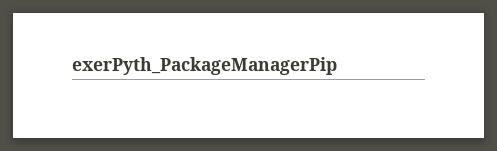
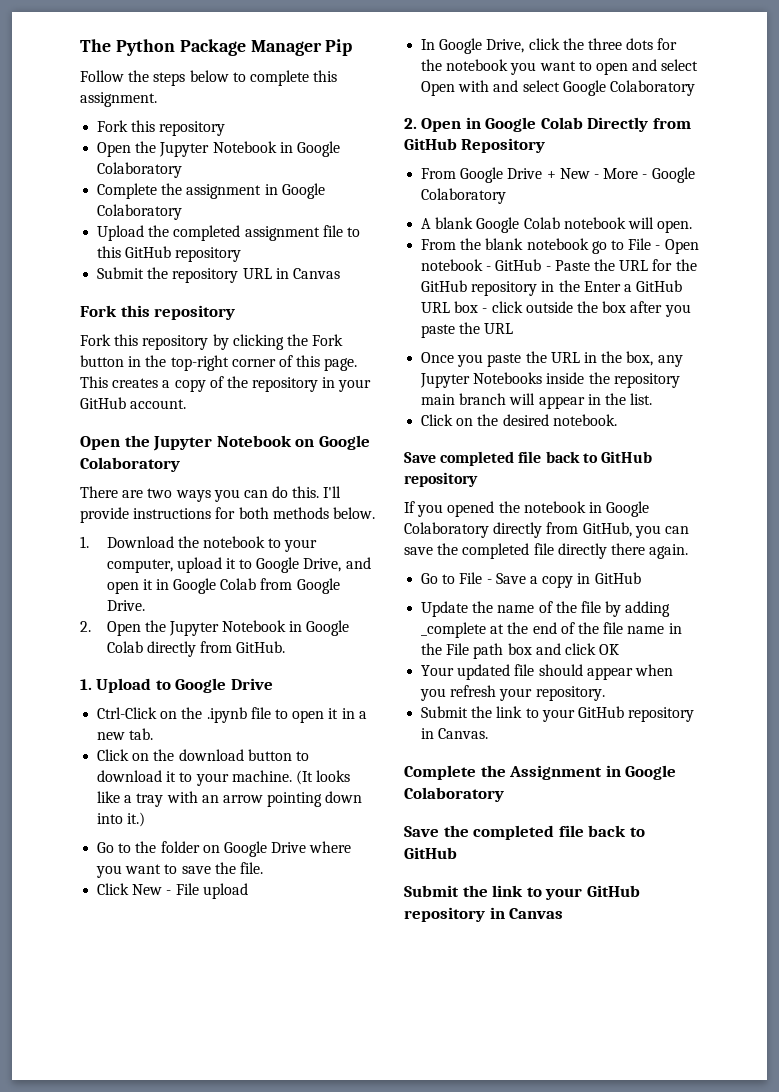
[72,57,337,75] exerPyth_PackageManagerPip -> [80,39,353,56] [80,70,338,86] [80,92,157,107] [97,120,226,136] [97,141,340,157] [97,162,183,178] [97,183,325,199] [97,204,183,220] [97,225,360,241] [97,246,242,262] [97,267,340,283] [80,305,236,320] [80,334,344,350] [80,355,358,371] [80,376,372,392] [80,397,187,409] [80,435,370,451] [80,457,180,472] [80,486,342,502] [80,507,375,523] [80,536,318,552] [106,557,371,573] [106,578,340,594] [106,600,145,611] [80,620,350,636] [106,641,286,657] [80,678,273,693] [97,707,367,723] [97,728,154,740] [97,749,309,761] [97,770,351,786] [97,791,363,807] [97,812,146,827] [97,841,352,857] [96,862,263,878] [97,883,248,899] [421,38,678,54] [421,59,699,75] [421,80,695,96] [404,117,691,132] [404,138,546,153] [421,167,695,183] [421,188,507,204] [421,217,693,233] [421,238,699,254] [421,259,697,271] [421,280,683,296] [421,301,691,317] [421,322,514,338] [421,351,683,367] [420,372,680,388] [421,393,653,409] [421,414,617,426] [404,451,652,466] [404,472,478,487] [404,501,650,517] [404,522,689,538] [404,543,689,559] [421,572,641,588] [421,601,671,617] [421,622,682,638] [421,643,620,659] [421,664,673,680] [420,685,605,701] [421,706,695,722] [421,728,489,739] [404,765,677,780] [404,787,504,802] [404,825,645,840] [404,847,457,859] [404,885,640,900] [404,907,564,922] The Python Package Manager Pip // Follow the steps below to complete this assignment. // Fork this repository // Open the Jupyter Notebook in Google Colaboratory // Complete the assignment in Google Colaboratory // Upload the completed assignment file to this GitHub repository // Submit the repository URL in Canvas // Fork this repository // Fork this repository by clicking the Fork button in the top-right corner of this page. This creates a copy of the repository in your GitHub account. // Open the Jupyter Notebook on Google Colaboratory // There are two ways you can do this. I'll provide instructions for both methods below. // 1. Download the notebook to your computer, upload it to Google Drive, and open it in Google Colab from Google Drive. // 2. Open the Jupyter Notebook in Google Colab directly from GitHub. // 1. Upload to Google Drive // Ctrl-Click on the .ipynb file to open it in a new tab. // Click on the download button to download it to your machine. (It looks like a tray with an arrow pointing down into it.) // Go to the folder on Google Drive where you want to save the file. // Click New - File upload // In Google Drive, click the three dots for the notebook you want to open and select Open with and select Google Colaboratory // 2. Open in Google Colab Directly from GitHub Repository // From Google Drive + New - More - Google Colaboratory // A blank Google Colab notebook will open. // From the blank notebook go to File - Open notebook - GitHub - Paste the URL for the GitHub repository in the Enter a GitHub URL box - click outside the box after you paste the URL // Once you paste the URL in the box, any Jupyter Notebooks inside the repository main branch will appear in the list. // Click on the desired notebook. // Save completed file back to GitHub repository // If you opened the notebook in Google Colaboratory directly from GitHub, you can save the completed file directly there again. // Go to File - Save a copy in GitHub // Update the name of the file by adding _complete at the end of the file name in the File path box and click OK // Your updated file should appear when you refresh your repository. // Submit the link to your GitHub repository in Canvas. // Complete the Assignment in Google Colaboratory // Save the completed file back to GitHub // Submit the link to your GitHub repository in Canvas

